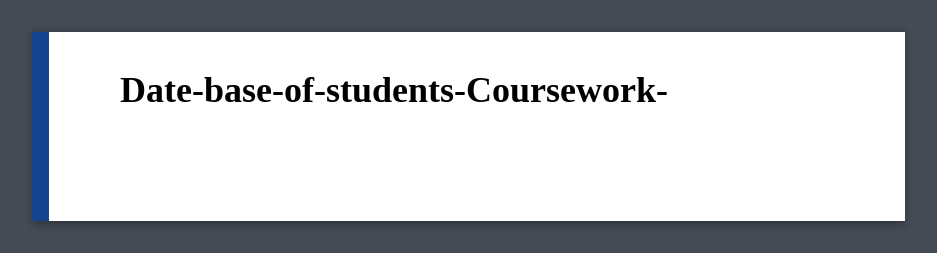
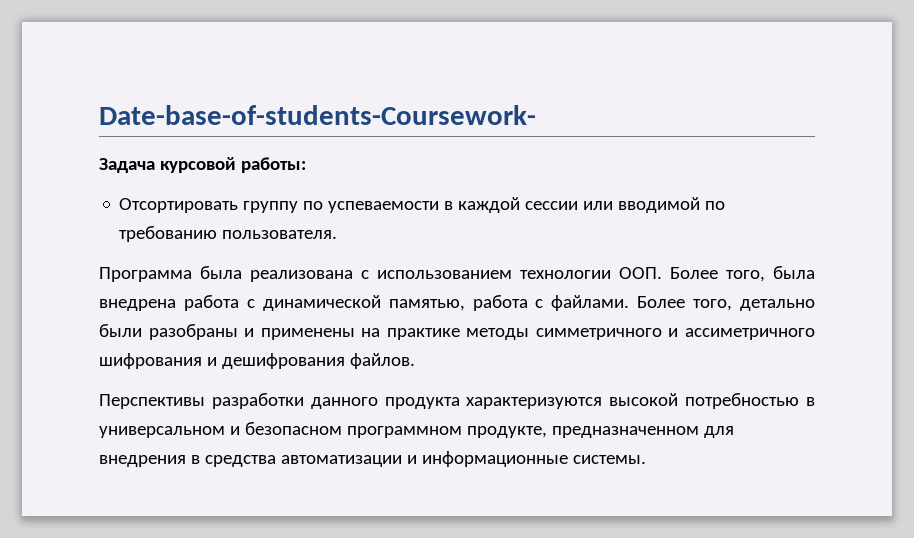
(668, 89) none -> [99,157,306,173] [119,197,726,213] [119,226,338,242] [99,266,815,282] [99,295,815,311] [99,324,815,340] [99,353,415,369] [99,393,815,409] [99,422,734,438] [99,451,646,467] // Задача курсовой работы: // Отсортировать группу по успеваемости в каждой сессии или вводимой по требованию пользователя. // Программа была реализована c использованием технологии ООП. Более того, была внедрена работа с динамической памятью, работа с файлами. Более того, детально были разобраны и применены на практике методы симметричного и ассиметричного шифрования и дешифрования файлов. // Перспективы разработки данного продукта характеризуются высокой потребностью в универсальном и безопасном программном продукте, предназначенном для внедрения в средства автоматизации и информационные системы.

